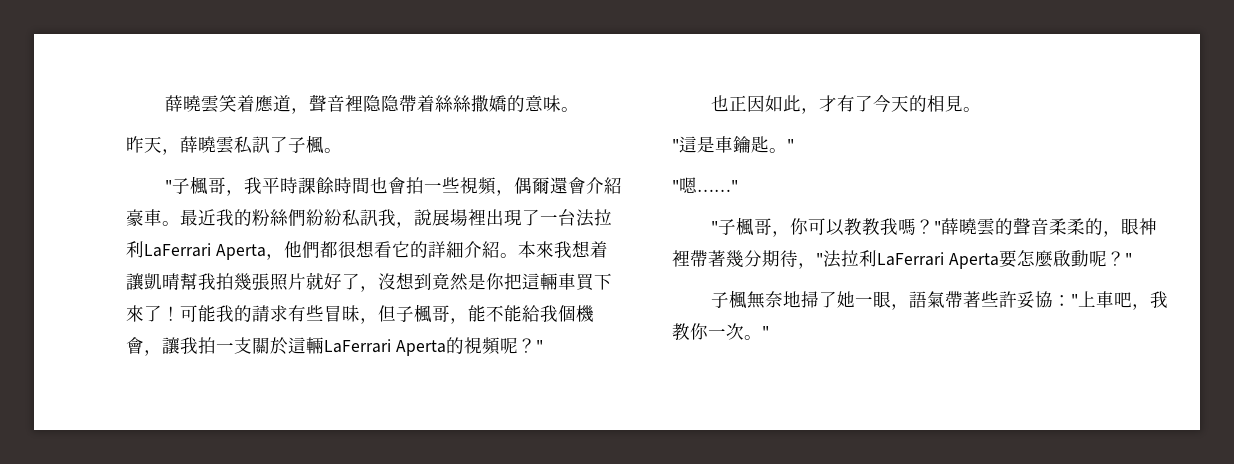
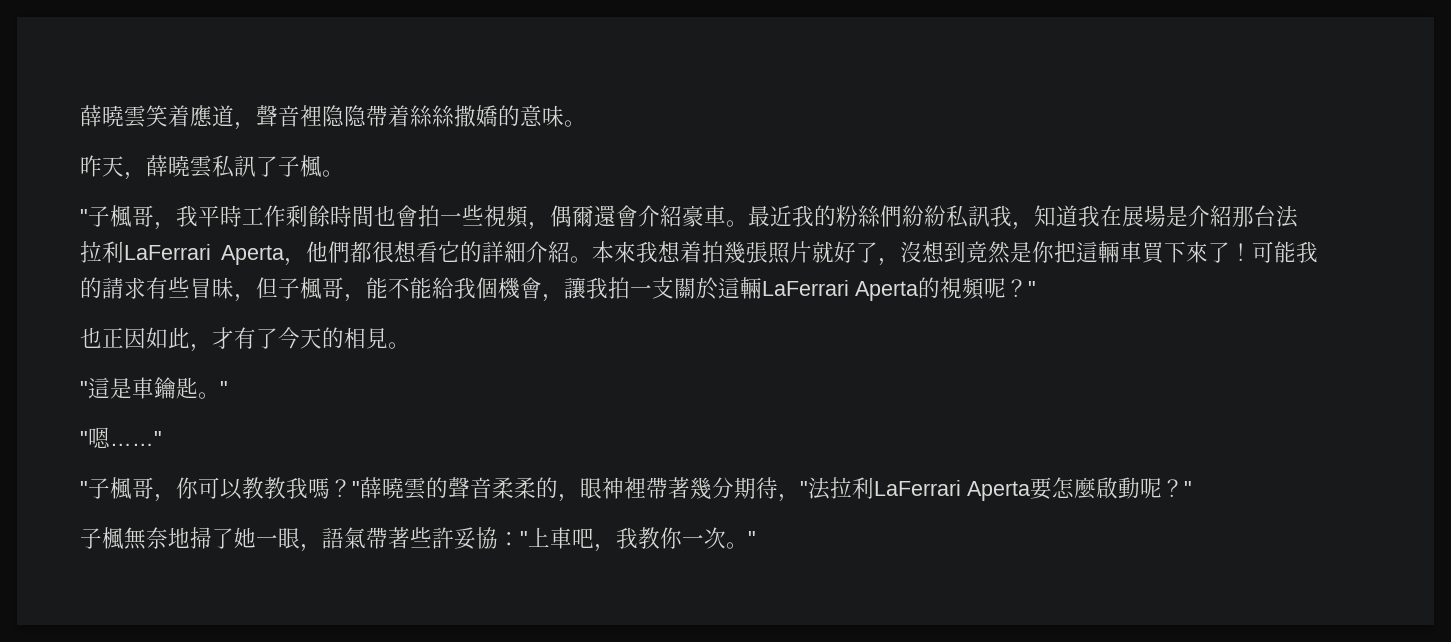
[297,177,316,194] 課 -> [242,205,308,227] 工作剩
[414,209,558,226] 說展場裡出現了一 -> [1034,205,1254,227] 知道我在展場是介紹那
[126,273,216,290] 讓凱晴幫我 -> (702, 252) none

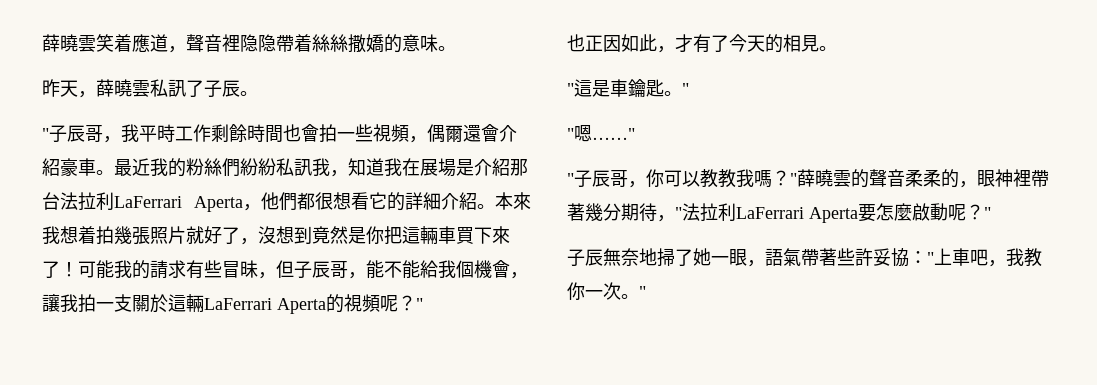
[300,155,322,177] 楓 -> [222,80,240,97] 辰
[110,205,132,227] 楓 -> [67,125,85,142] 辰
[300,277,322,299] 楓 -> [312,261,330,278] 辰
[110,477,132,499] 楓 -> [592,170,610,187] 辰
[102,527,124,549] 楓 -> [585,249,603,266] 辰

